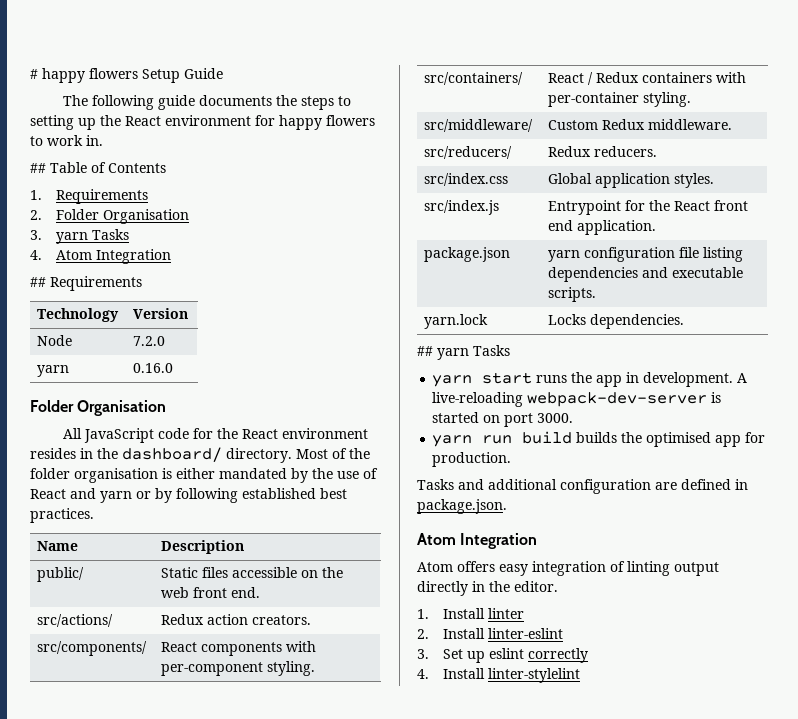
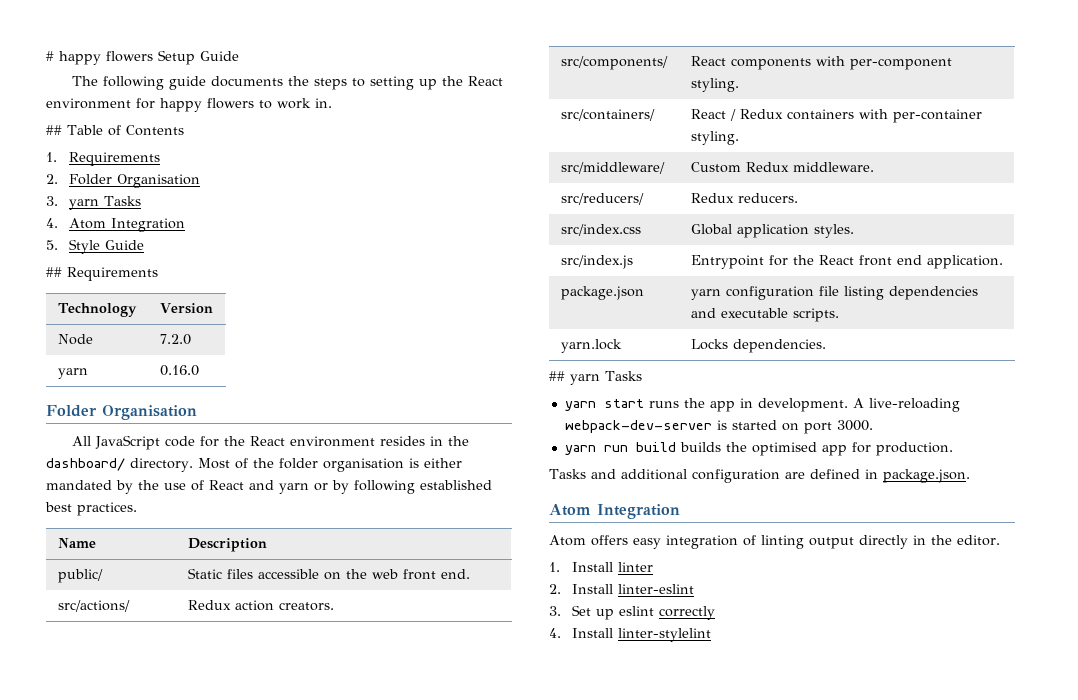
(172, 256) none -> [46,239,144,254] // 5. Style Guide

